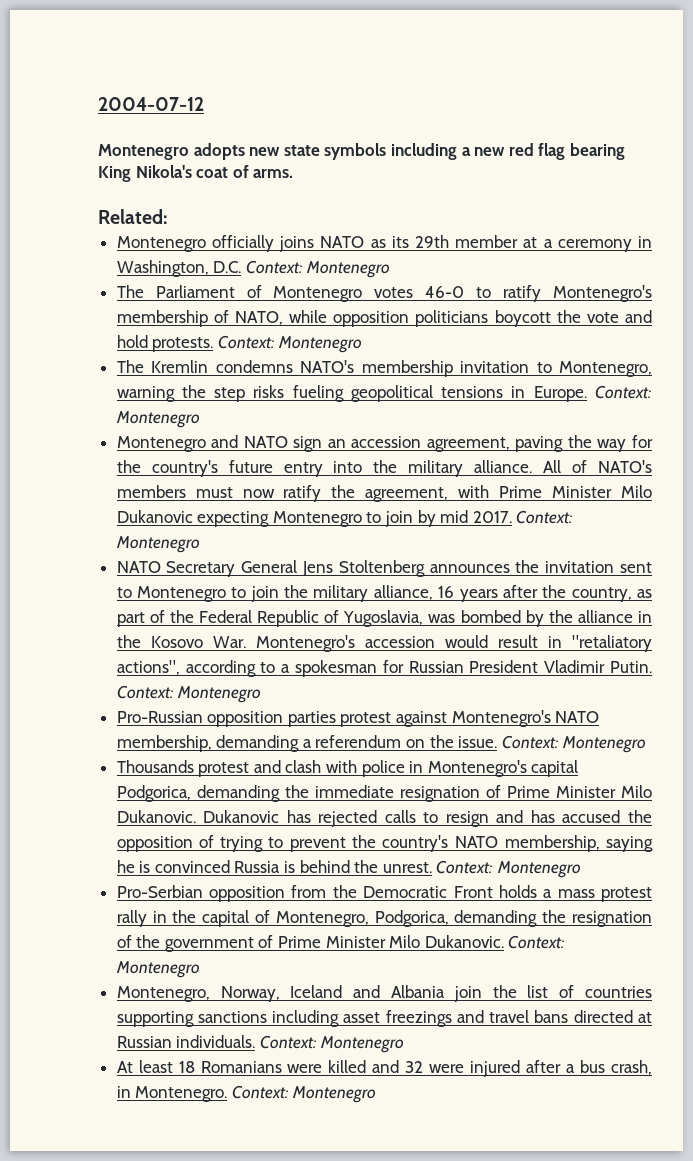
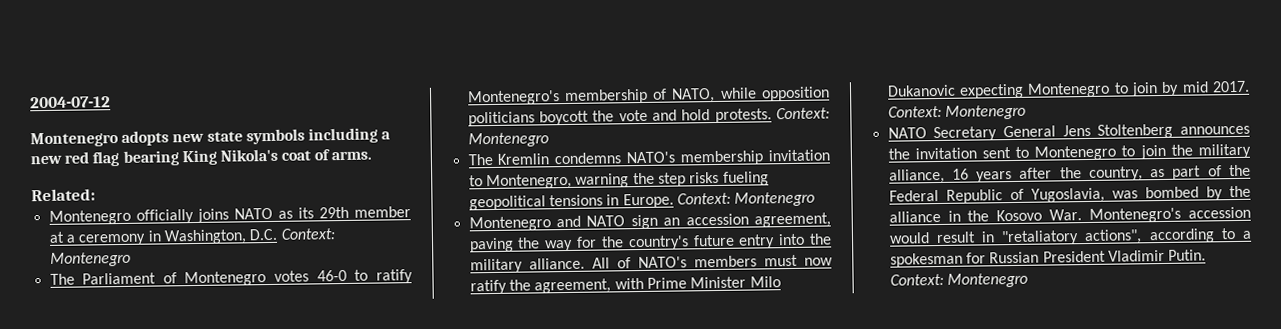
[116,710,600,727] [116,735,647,753] [116,760,579,777] [116,785,652,802] [116,810,652,827] [116,835,653,852] [116,860,582,878] [116,885,652,902] [116,910,652,927] [116,935,566,952] [115,961,200,978] [116,985,653,1002] [116,1010,652,1027] [116,1035,405,1053] [116,1060,652,1077] [116,1085,377,1103] // Pro-Russian opposition parties protest against Montenegro's NATO membership, demanding a referendum on the issue. Context: Montenegro // Thousands protest and clash with police in Montenegro's capital Podgorica, demanding the immediate resignation of Prime Minister Milo Dukanovic. Dukanovic has rejected calls to resign and has accused the opposition of trying to prevent the country's NATO membership, saying he is convinced Russia is behind the unrest. Context: Montenegro // Pro-Serbian opposition from the Democratic Front holds a mass protest rally in the capital of Montenegro, Podgorica, demanding the resignation of the government of Prime Minister Milo Dukanovic. Context: Montenegro // Montenegro, Norway, Iceland and Albania join the list of countries supporting sanctions including asset freezings and travel bans directed at Russian individuals. Context: Montenegro // At least 18 Romanians were killed and 32 were injured after a bus crash, in Montenegro. Context: Montenegro -> (1028, 280) none

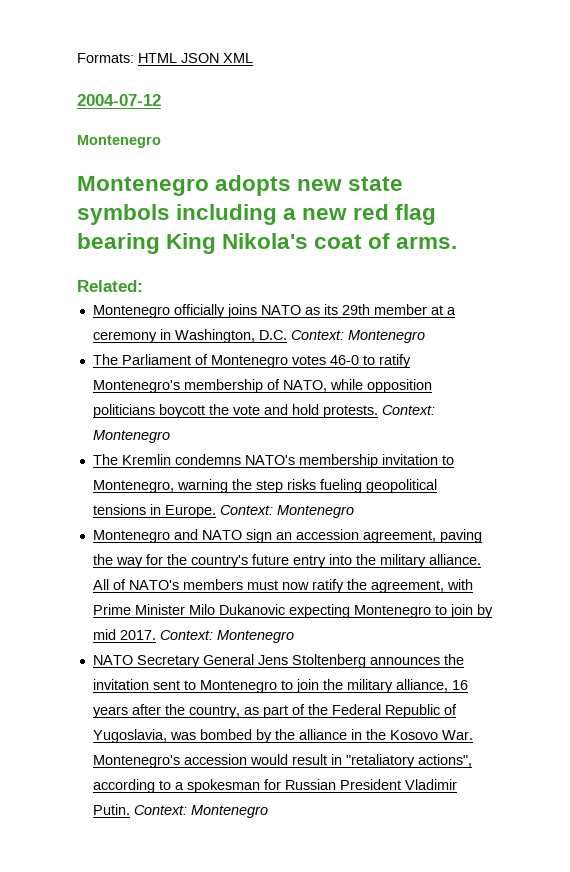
(30, 102) none -> [77,53,253,63] Formats: HTML JSON XML //
(119, 140) none -> [77,176,209,196] // Montenegro

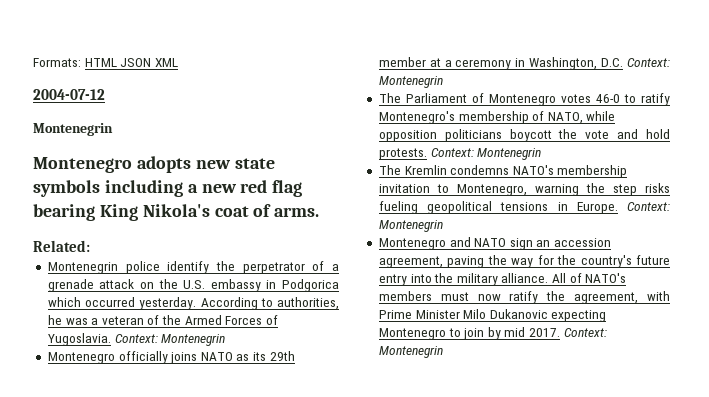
[77,135,161,148] Montenegro -> [33,123,113,136] Montenegrin
(143, 286) none -> [47,261,339,274] [47,279,340,292] [47,297,339,310] [47,315,279,325] [47,333,226,346] // Montenegrin police identify the perpetrator of a grenade attack on the U.S. embassy in Podgorica which occurred yesterday. According to authorities, he was a veteran of the Armed Forces of Yugoslavia. Context: Montenegrin
[347,330,425,343] Montenegro -> [378,76,443,88] Montenegrin
[92,430,170,443] Montenegro -> [477,148,542,160] Montenegrin
[276,505,354,518] Montenegro -> [378,220,443,232] Montenegrin
[216,630,294,643] [92,654,464,668] [92,679,468,693] [92,704,457,718] [92,729,473,743] [92,754,472,768] [92,779,457,793] [92,804,268,818] Montenegro // NATO Secretary General Jens Stoltenberg announces the invitation sent to Montenegro to join the military alliance, 16 years after the country, as part of the Federal Republic of Yugoslavia, was bombed by the alliance in the Kosovo War. Montenegro's accession would result in "retaliatory actions", according to a spokesman for Russian President Vladimir Putin. Context: Montenegro -> [378,346,443,358] Montenegrin

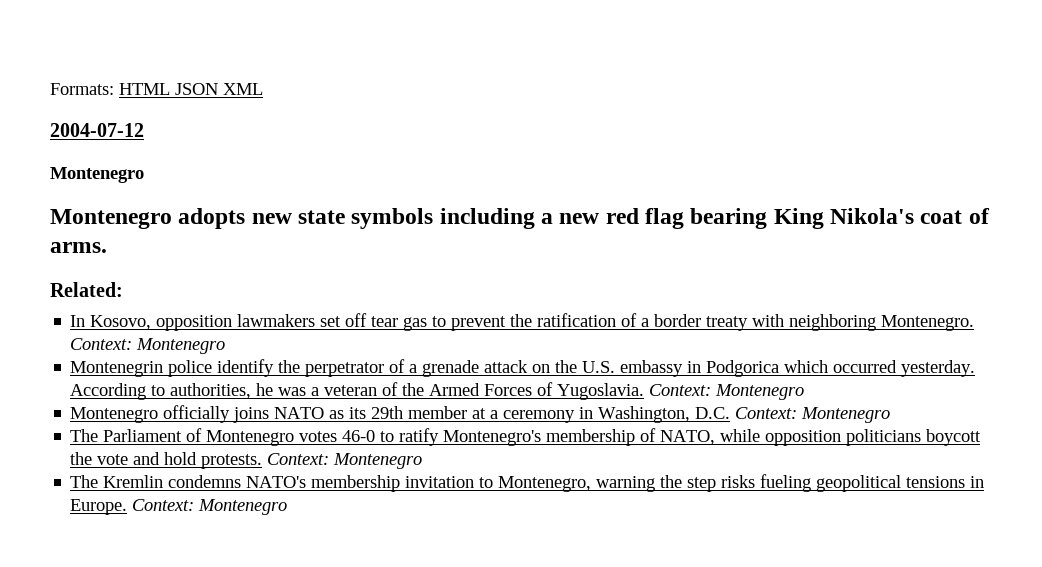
[33,123,113,136] Montenegrin -> [50,167,144,183] Montenegro
(90, 246) none -> [70,313,975,331] [70,338,226,354] // In Kosovo, opposition lawmakers set off tear gas to prevent the ratification of a border treaty with neighboring Montenegro. Context: Montenegro
[161,334,226,346] Montenegrin -> [715,384,805,400] Montenegro
[378,76,443,88] Montenegrin -> [801,407,891,423] Montenegro
[477,148,542,160] Montenegrin -> [333,453,423,469] Montenegro
[378,220,443,232] [378,237,612,250] [378,255,670,268] [378,273,627,286] [378,291,670,304] [378,309,607,322] [378,327,607,340] [378,346,443,358] Montenegrin // Montenegro and NATO sign an accession agreement, paving the way for the country's future entry into the military alliance. All of NATO's members must now ratify the agreement, with Prime Minister Milo Dukanovic expecting Montenegro to join by mid 2017. Context: Montenegrin -> [198,499,288,515] Montenegro

